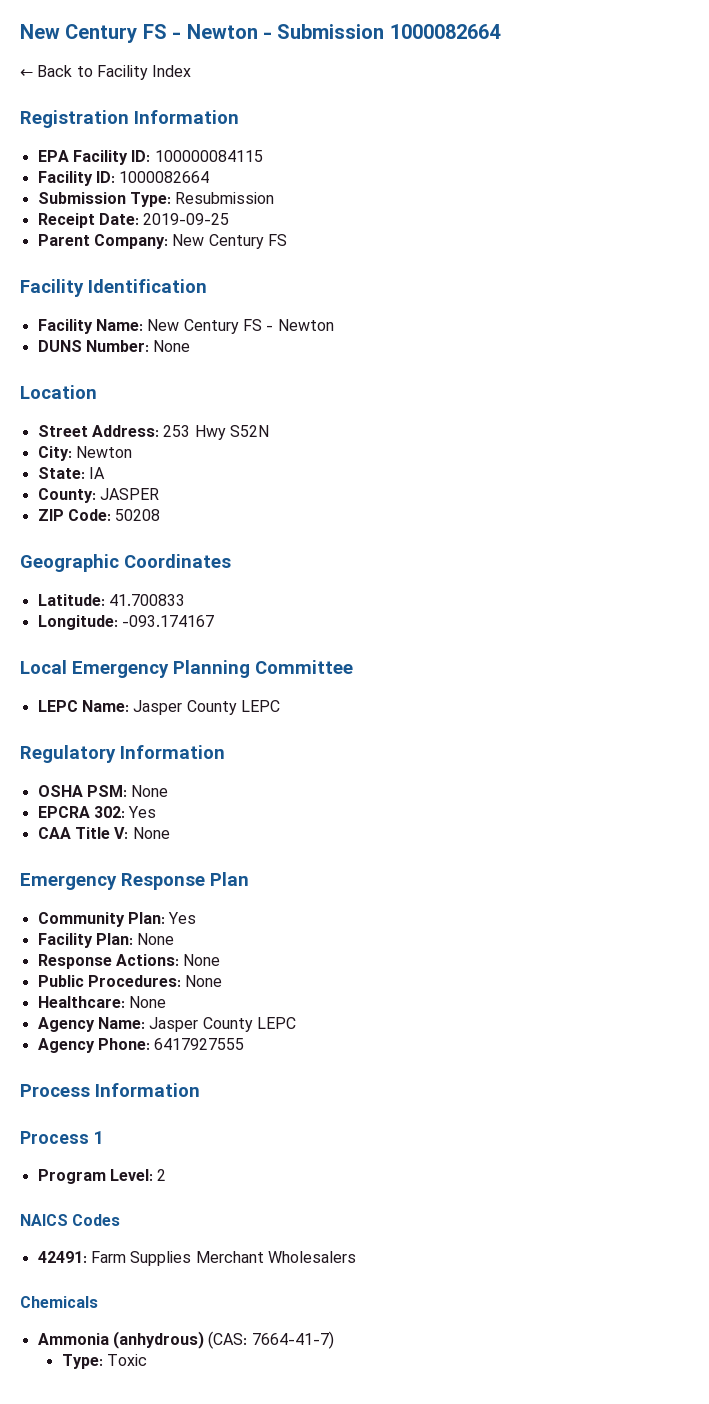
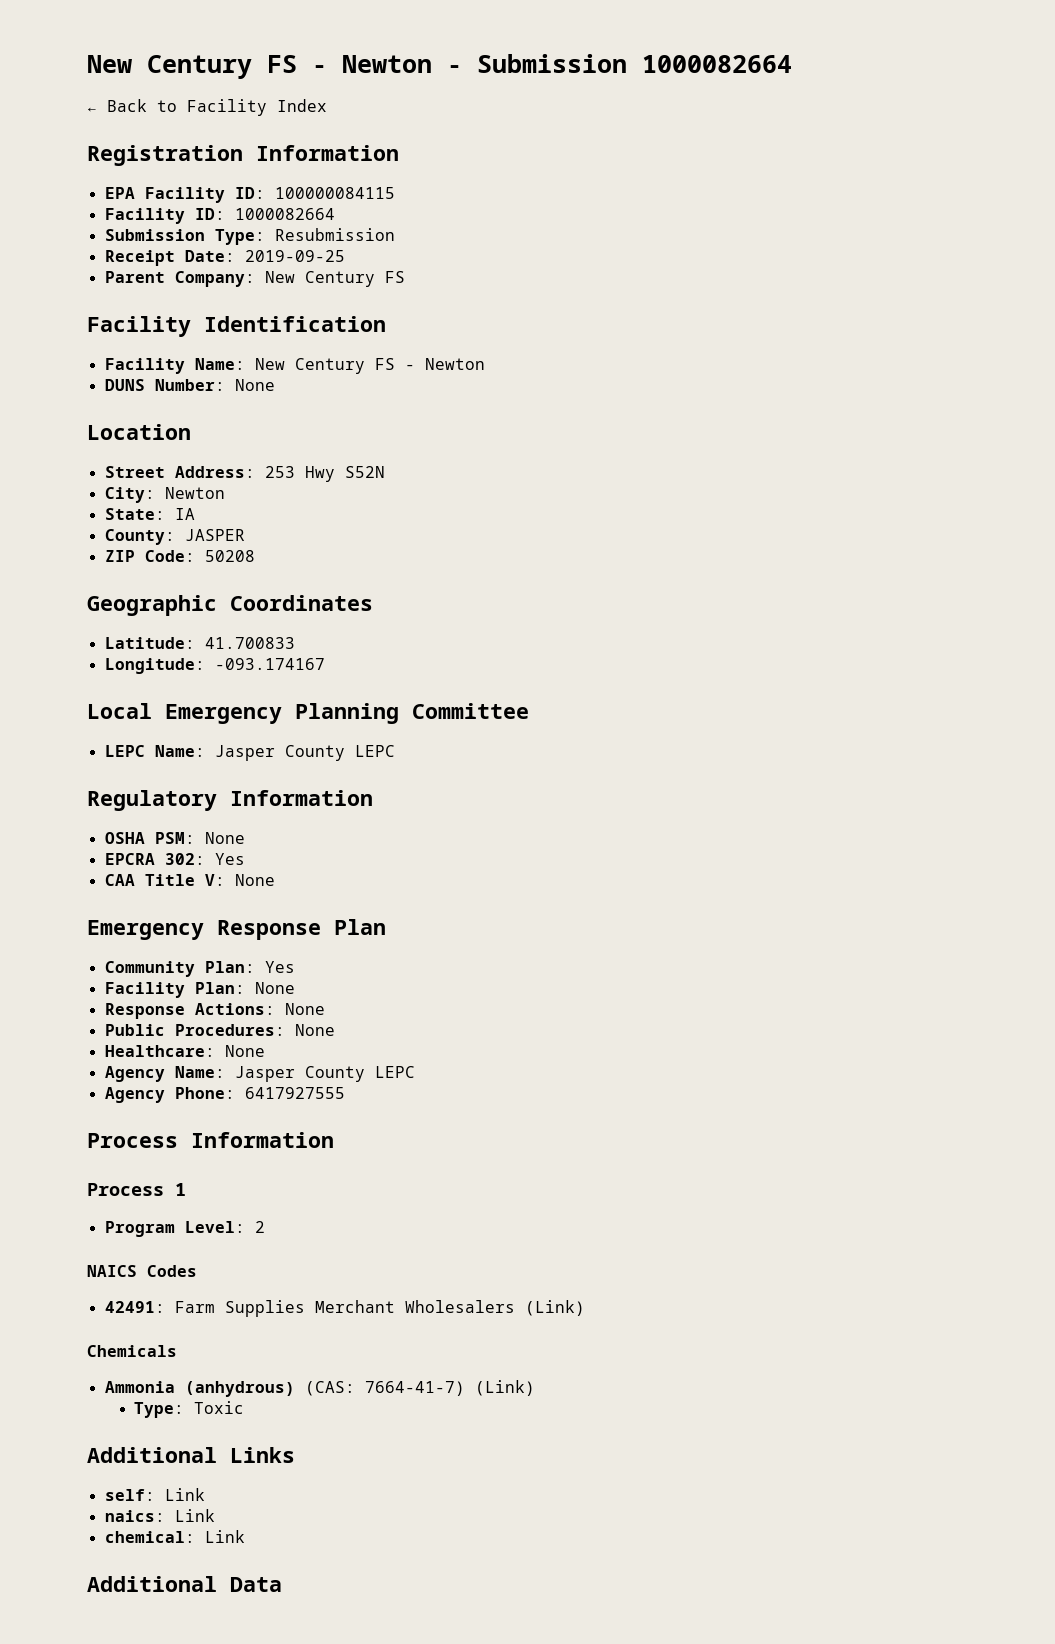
(356, 1257) none -> [524,1300,585,1316] (Link)
(334, 1340) none -> [474,1380,535,1396] (Link)
(147, 1360) none -> [87,1447,295,1463] [104,1488,205,1501] [104,1509,215,1522] [104,1530,245,1543] [87,1576,282,1592] // Additional Links // self: Link // naics: Link // chemical: Link // Additional Data

